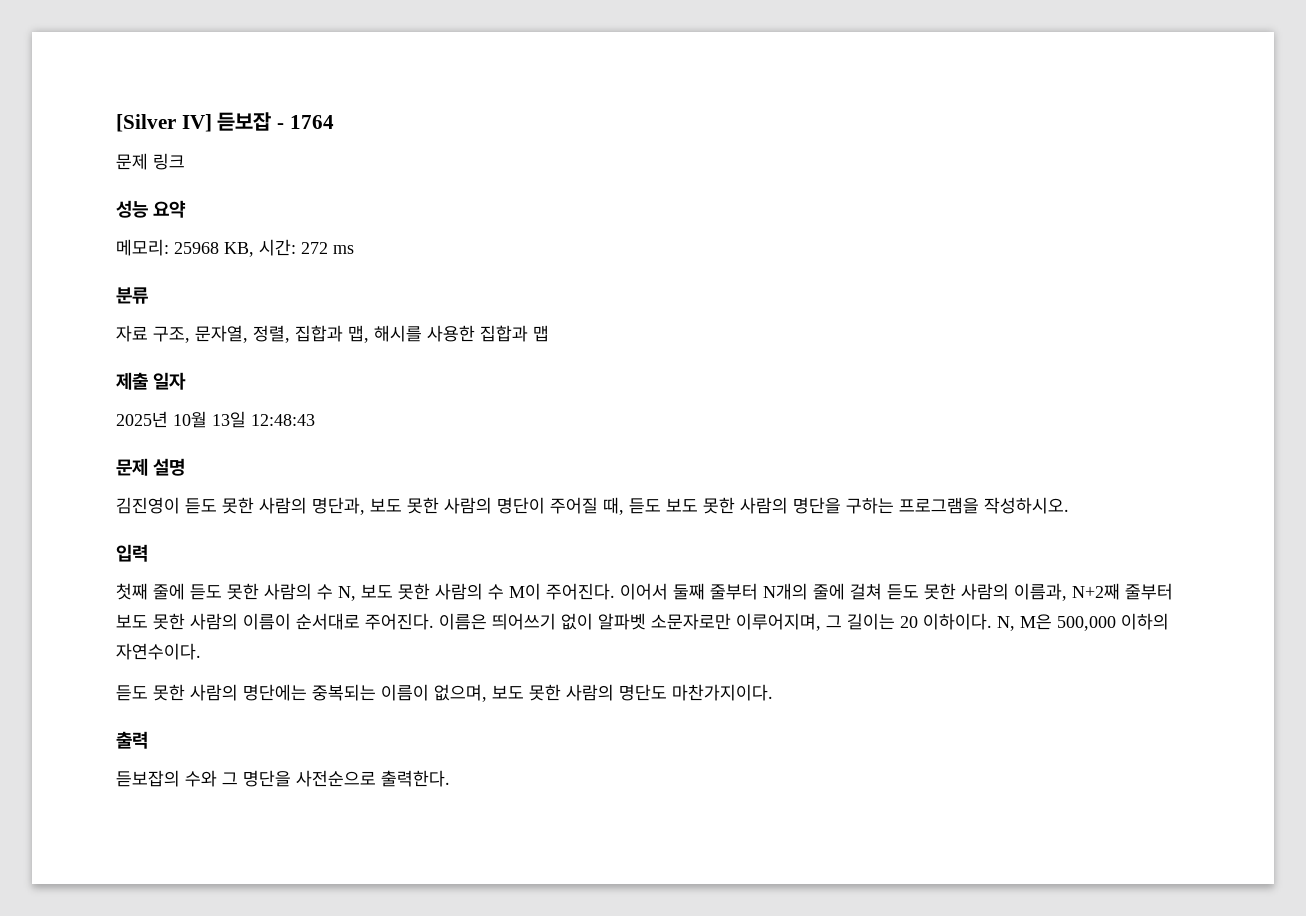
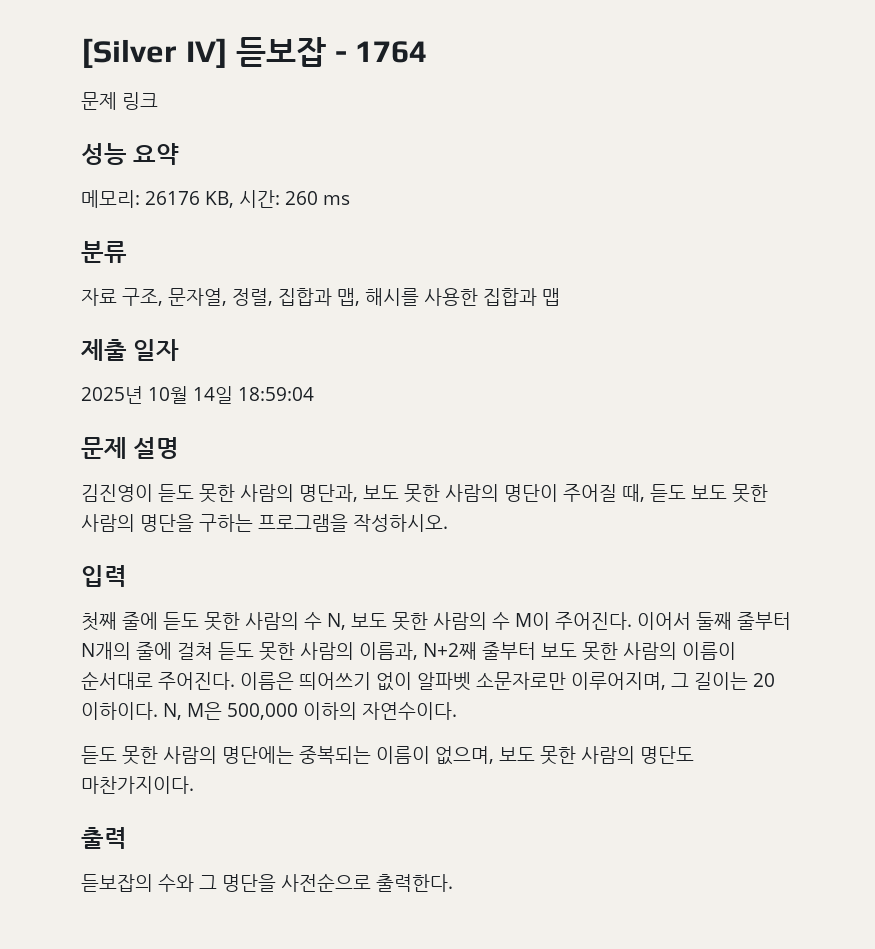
[174,242,219,254] 25968 -> [145,191,200,205] 26176
[301,242,328,254] 272 -> [284,191,318,205] 260
[212,411,315,428] 13일 12:48:43 -> [193,386,314,404] 14일 18:59:04

